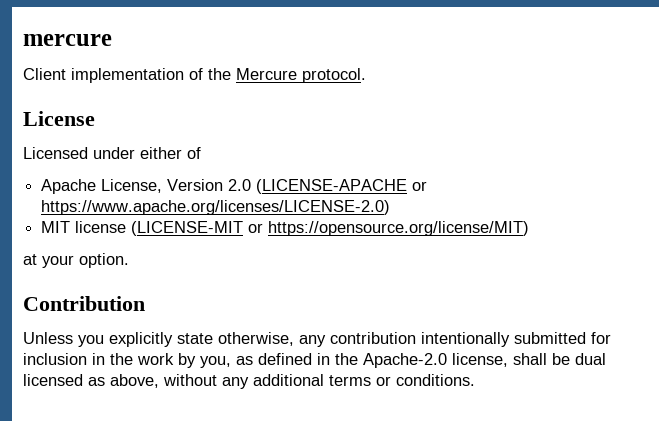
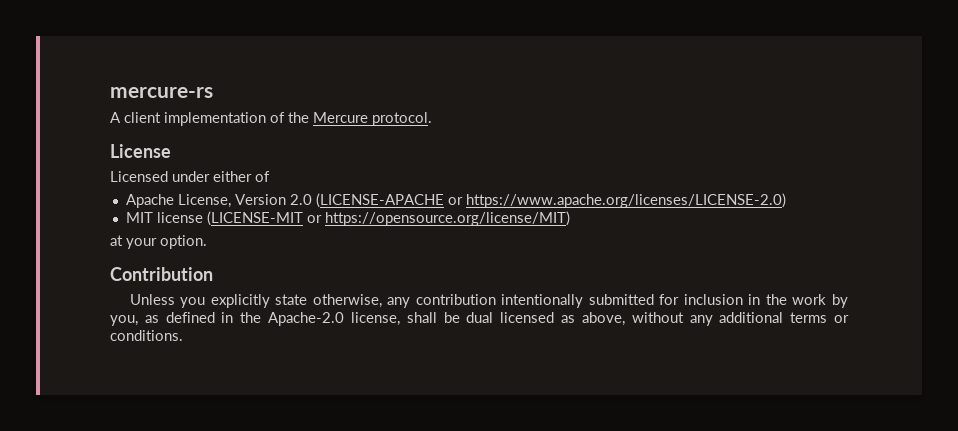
[23,34,112,46] [23,68,66,80] mercure // Client -> [110,87,213,98] [110,112,161,123] mercure-rs // A client

